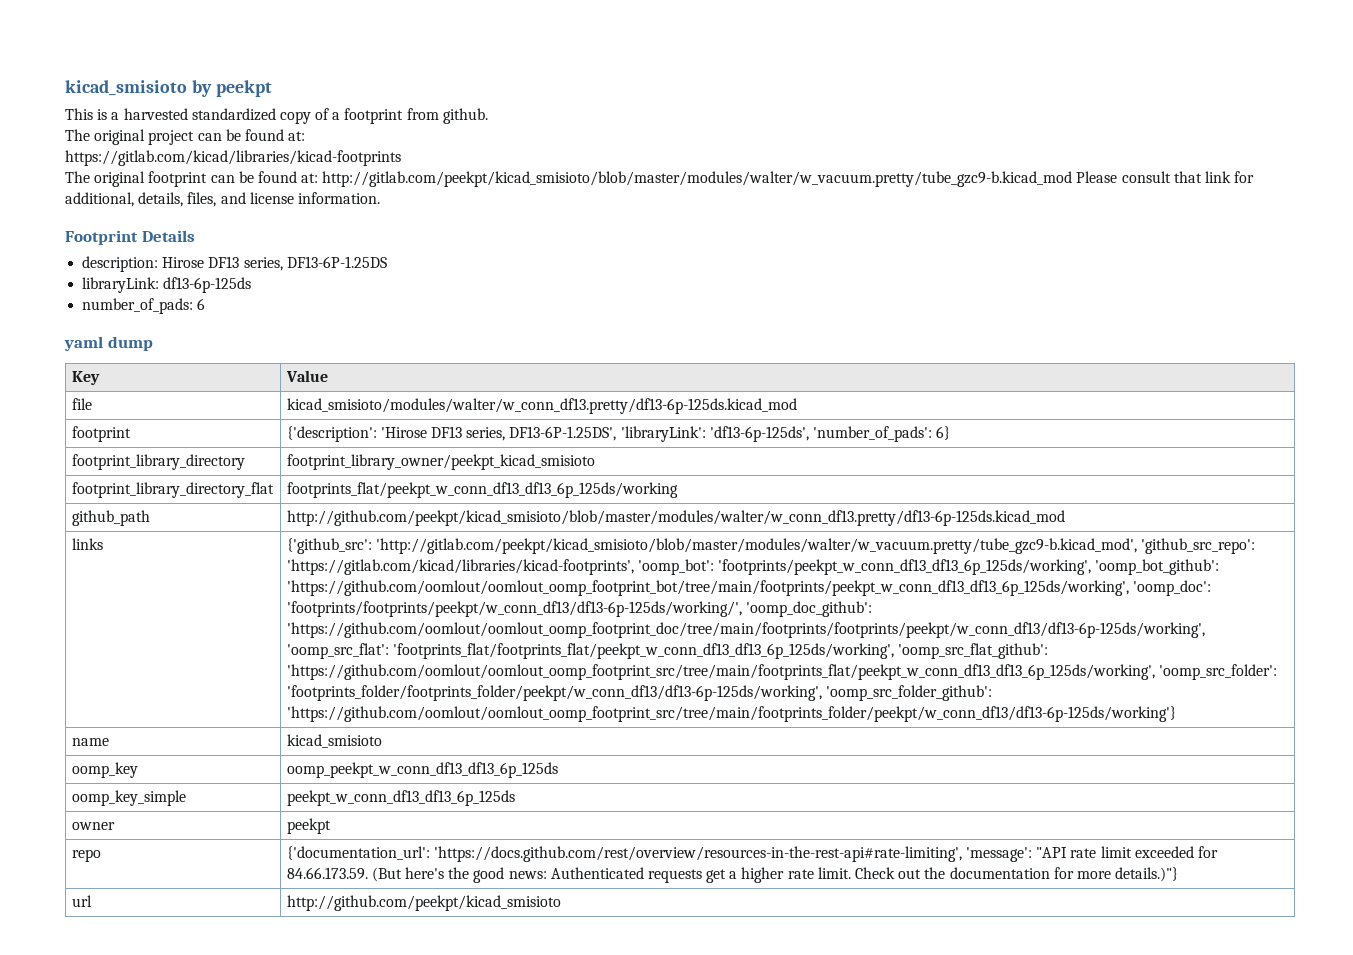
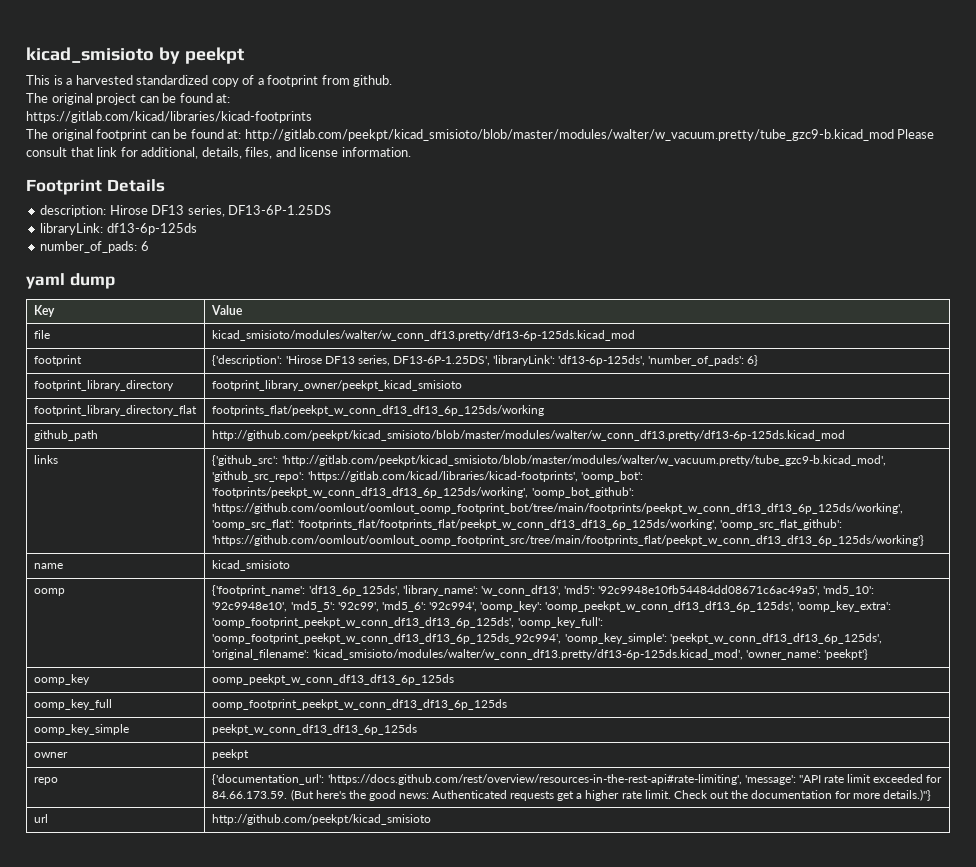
[1132,580,1211,596] [286,601,872,617] [286,622,1205,638] [286,643,1048,659] [286,664,1277,680] [286,685,992,701] [286,706,1176,722] [71,738,109,746] [286,734,382,748] 'oomp_doc': 'footprints/footprints/peekpt/w_conn_df13/df13-6p-125ds/working/', 'oomp_doc_github': 'https://github.com/oomlout/oomlout_oomp_footprint_doc/tree/main/footprints/footprints/peekpt/w_conn_df13/df13-6p-125ds/working', 'oomp_src_flat': 'footprints_flat/footprints_flat/peekpt_w_conn_df13_df13_6p_125ds/working', 'oomp_src_flat_github': 'https://github.com/oomlout/oomlout_oomp_footprint_src/tree/main/footprints_flat/peekpt_w_conn_df13_df13_6p_125ds/working', 'oomp_src_folder': 'footprints_folder/footprints_folder/peekpt/w_conn_df13/df13-6p-125ds/working', 'oomp_src_folder_github': 'https://github.com/oomlout/oomlout_oomp_footprint_src/tree/main/footprints_folder/peekpt/w_conn_df13/df13-6p-125ds/working'} // name | kicad_smisioto -> [212,519,842,530] [212,535,925,546] [34,563,64,569] [212,560,291,571] [34,588,66,596] [212,585,875,596] [212,601,892,612] [212,617,603,628] [212,633,882,644] [212,649,868,660] 'oomp_src_flat': 'footprints_flat/footprints_flat/peekpt_w_conn_df13_df13_6p_125ds/working', 'oomp_src_flat_github': 'https://github.com/oomlout/oomlout_oomp_footprint_src/tree/main/footprints_flat/peekpt_w_conn_df13_df13_6p_125ds/working'} // name | kicad_smisioto // oomp | {'footprint_name': 'df13_6p_125ds', 'library_name': 'w_conn_df13', 'md5': '92c9948e10fb54484dd08671c6ac49a5', 'md5_10': '92c9948e10', 'md5_5': '92c99', 'md5_6': '92c994', 'oomp_key': 'oomp_peekpt_w_conn_df13_df13_6p_125ds', 'oomp_key_extra': 'oomp_footprint_peekpt_w_conn_df13_df13_6p_125ds', 'oomp_key_full': 'oomp_footprint_peekpt_w_conn_df13_df13_6p_125ds_92c994', 'oomp_key_simple': 'peekpt_w_conn_df13_df13_6p_125ds', 'original_filename': 'kicad_smisioto/modules/walter/w_conn_df13.pretty/df13-6p-125ds.kicad_mod', 'owner_name': 'peekpt'}
(558, 770) none -> [34,699,113,710] [212,699,508,710] // oomp_key_full | oomp_footprint_peekpt_w_conn_df13_df13_6p_125ds

